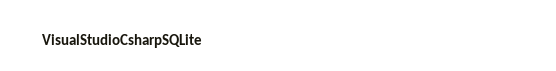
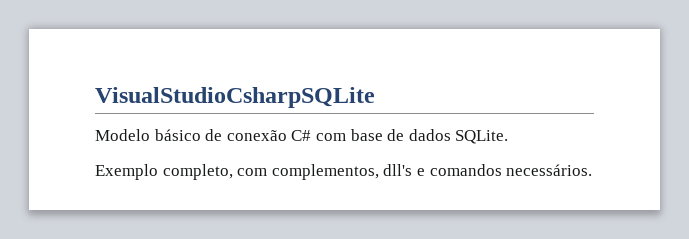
(202, 41) none -> [95,129,509,144] [95,164,593,180] // Modelo básico de conexão C# com base de dados SQLite. // Exemplo completo, com complementos, dll's e comandos necessários.

